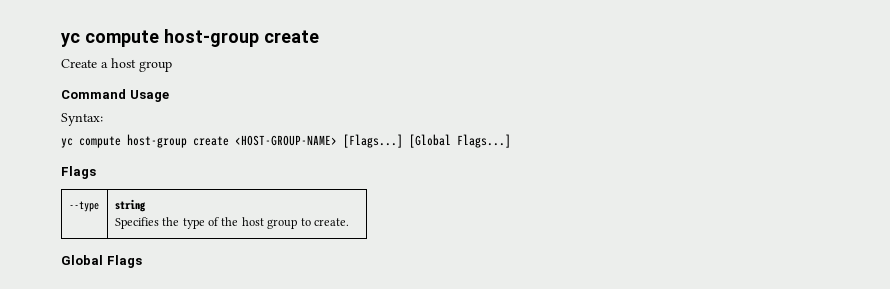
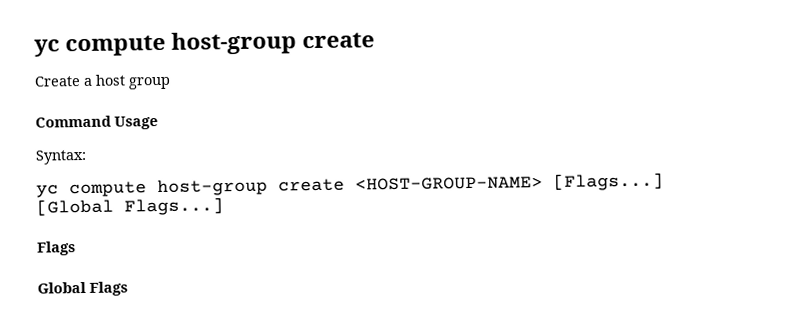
[68,201,99,212] [114,199,146,212] [114,217,349,229] // --type | string // Specifies the type of the host group to create. -> (76, 248) none

